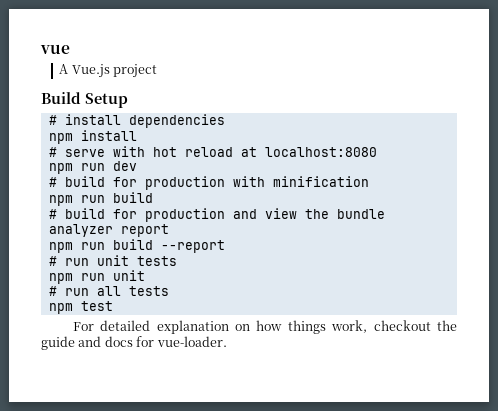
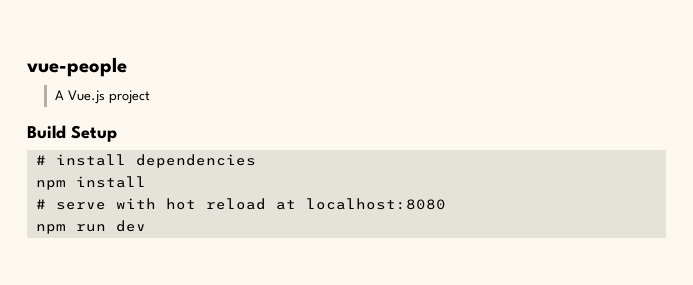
[40,44,70,54] vue -> [27,57,127,77] vue-people
[48,176,369,190] [48,192,153,206] [48,208,385,222] [48,224,169,237] [48,239,225,253] [48,255,177,266] [48,270,145,284] [48,286,169,296] [48,301,113,314] [72,320,457,334] [41,336,227,350] // # build for production with minification // npm run build // # build for production and view the bundle analyzer report // npm run build --report // # run unit tests // npm run unit // # run all tests // npm test // For detailed explanation on how things work, checkout the guide and docs for vue-loader. -> (146, 226) none

